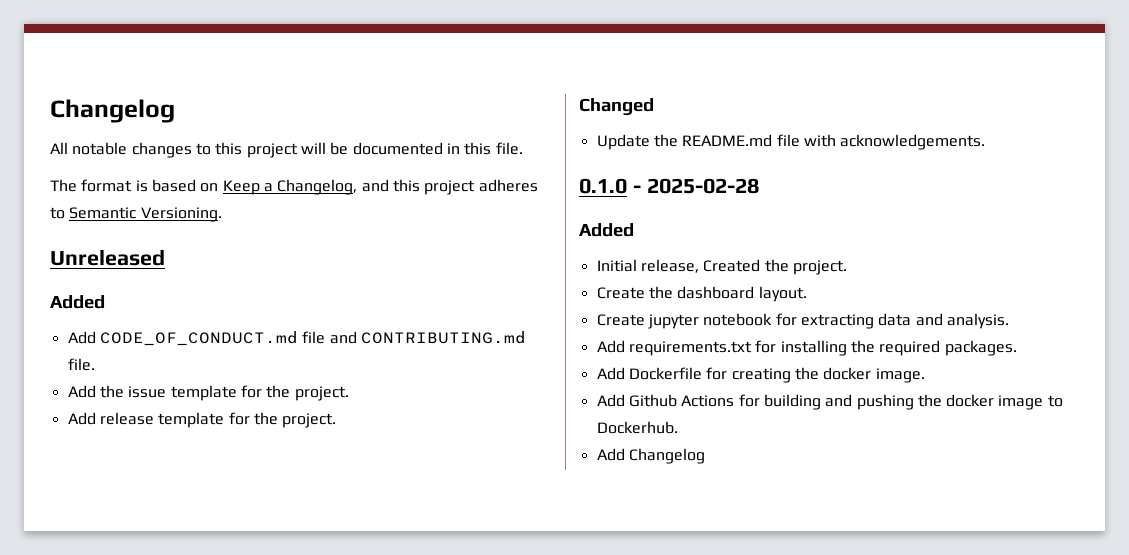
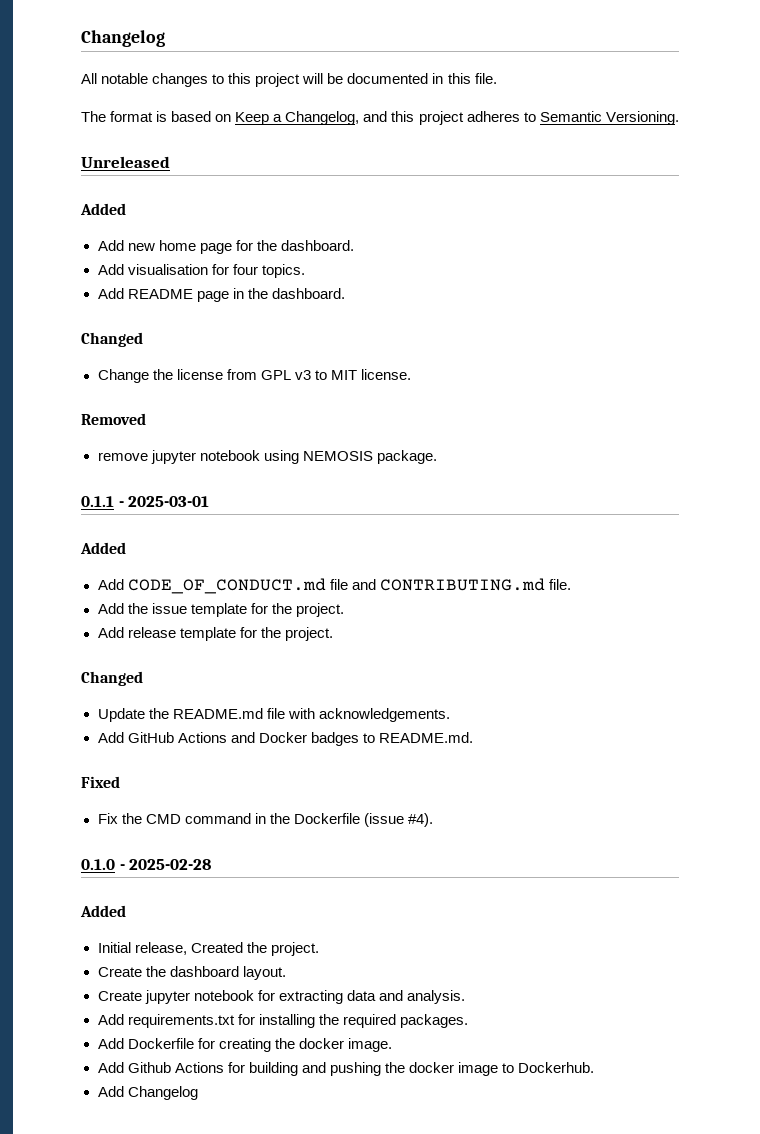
(105, 302) none -> [97,240,354,254] [97,264,305,278] [97,288,345,302] [81,332,143,347] [97,369,411,383] [81,413,146,425] [97,450,437,464] [81,496,210,507] [80,542,126,554] // Add new home page for the dashboard. // Add visualisation for four topics. // Add README page in the dashboard. // Changed // Change the license from GPL v3 to MIT license. // Removed // remove jupyter notebook using NEMOSIS package. // 0.1.1 - 2025-03-01 // Added
(986, 142) none -> [97,732,473,746] [81,776,120,788] [97,813,433,827] // Add GitHub Actions and Docker badges to README.md. // Fixed // Fix the CMD command in the Dockerfile (issue #4).

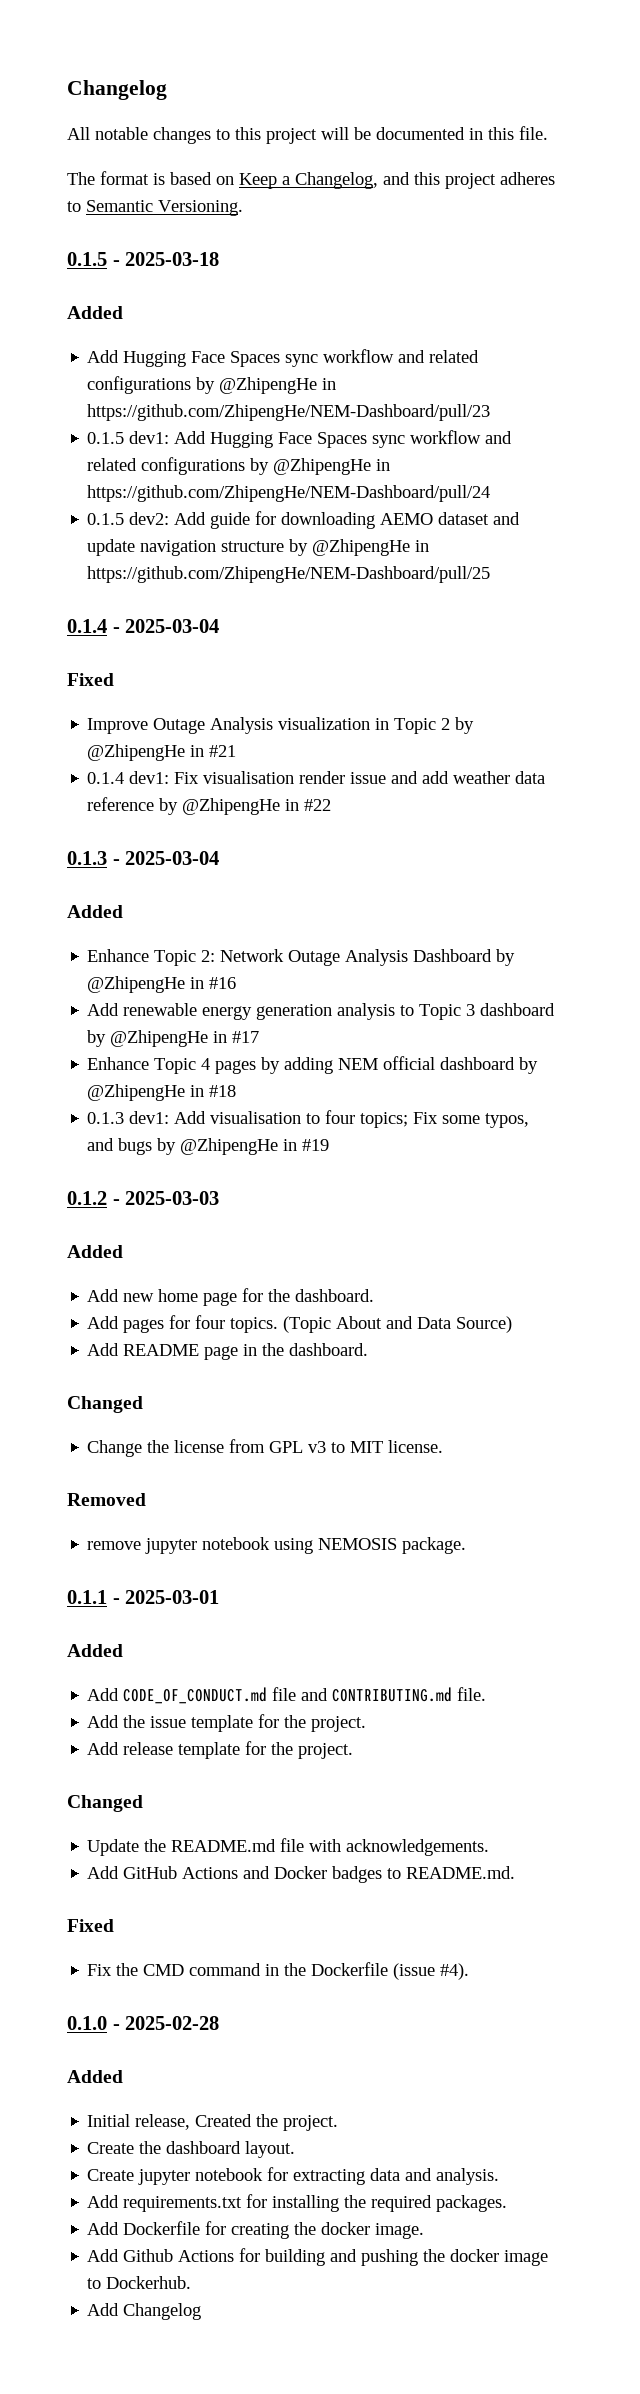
[81,156,170,168] Unreleased -> [67,252,220,266] [67,306,123,319] [87,349,480,367] [87,376,337,394] [87,404,491,421] [87,430,513,448] [87,457,391,475] [87,485,491,502] [87,511,521,529] [87,539,430,556] [87,566,491,583] [67,619,220,633] [67,673,114,686] [87,717,475,734] [87,744,237,761] [87,771,546,784] [87,797,332,815] [67,851,220,865] [67,905,123,918] [87,949,516,966] [87,976,237,993] [87,1003,556,1020] [87,1030,260,1047] [87,1056,539,1074] [87,1084,237,1101] [87,1110,530,1128] [87,1138,330,1155] [67,1191,220,1205] 0.1.5 - 2025-03-18 // Added // Add Hugging Face Spaces sync workflow and related configurations by @ZhipengHe in https://github.com/ZhipengHe/NEM-Dashboard/pull/23 // 0.1.5 dev1: Add Hugging Face Spaces sync workflow and related configurations by @ZhipengHe in https://github.com/ZhipengHe/NEM-Dashboard/pull/24 // 0.1.5 dev2: Add guide for downloading AEMO dataset and update navigation structure by @ZhipengHe in https://github.com/ZhipengHe/NEM-Dashboard/pull/25 // 0.1.4 - 2025-03-04 // Fixed // Improve Outage Analysis visualization in Topic 2 by @ZhipengHe in #21 // 0.1.4 dev1: Fix visualisation render issue and add weather data reference by @ZhipengHe in #22 // 0.1.3 - 2025-03-04 // Added // Enhance Topic 2: Network Outage Analysis Dashboard by @ZhipengHe in #16 // Add renewable energy generation analysis to Topic 3 dashboard by @ZhipengHe in #17 // Enhance Topic 4 pages by adding NEM official dashboard by @ZhipengHe in #18 // 0.1.3 dev1: Add visualisation to four topics; Fix some typos, and bugs by @ZhipengHe in #19 // 0.1.2 - 2025-03-03
[127,264,208,275] visualisation -> [123,1319,165,1333] pages
(305, 271) none -> [283,1316,513,1333] (Topic About and Data Source)

